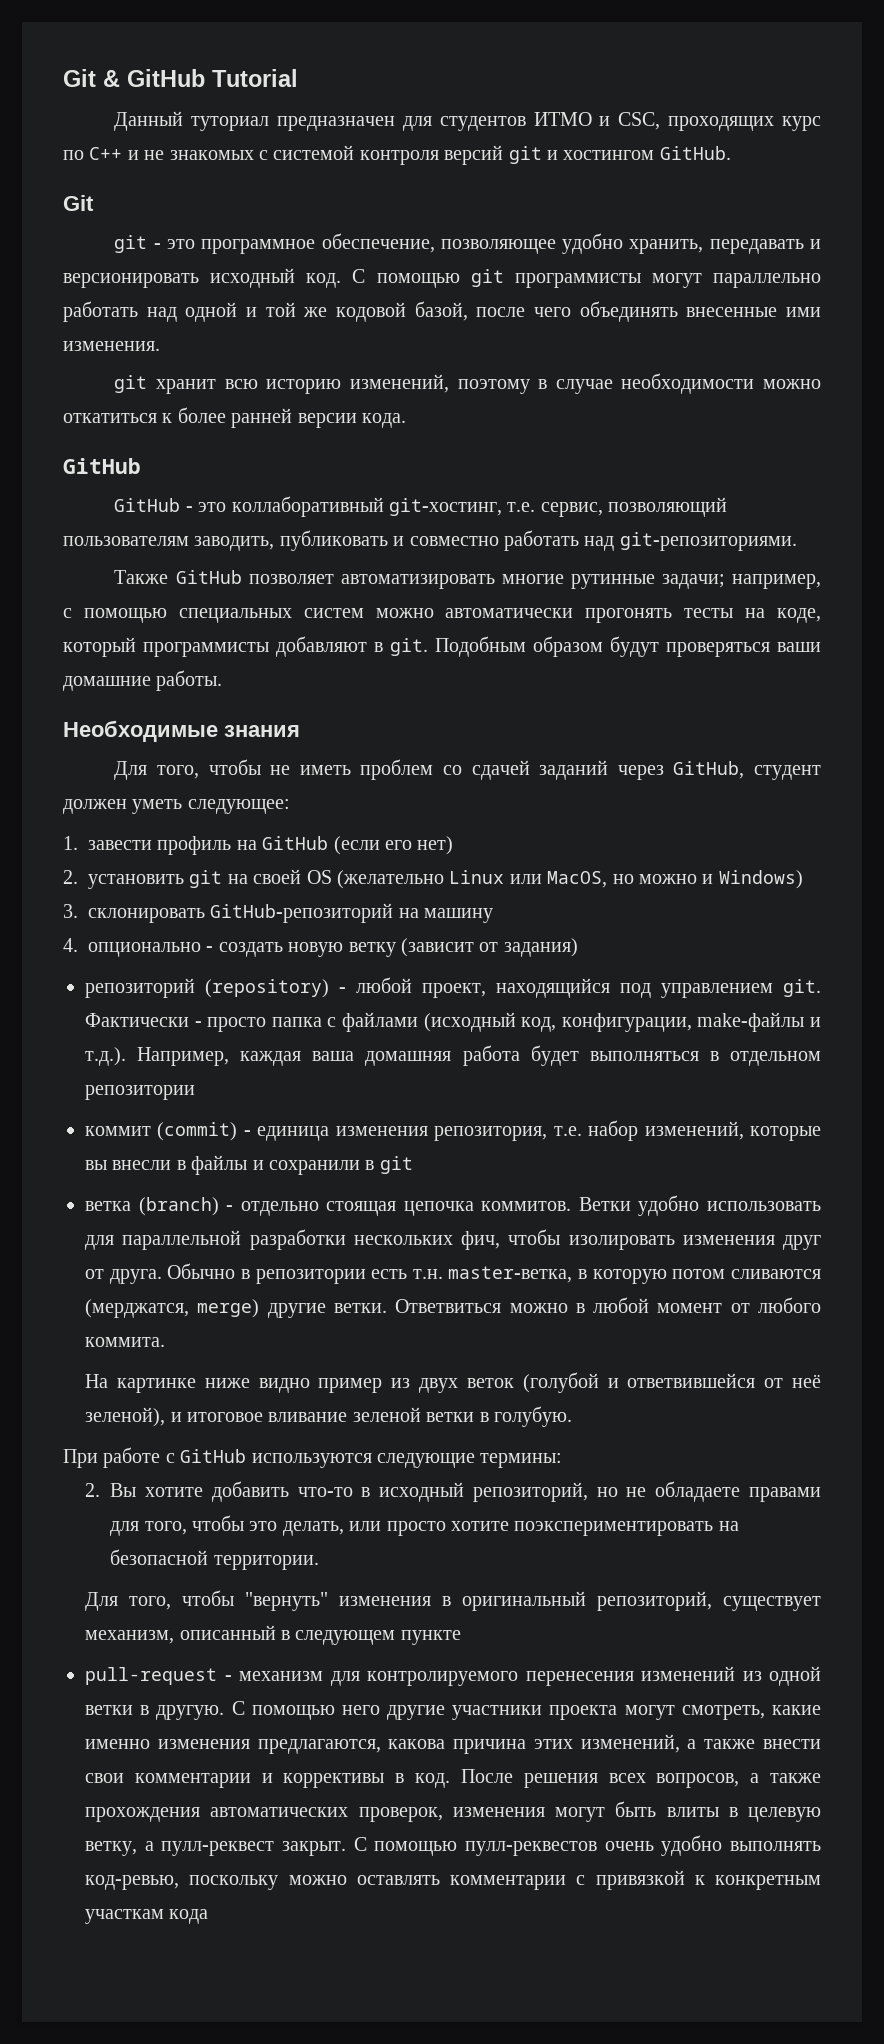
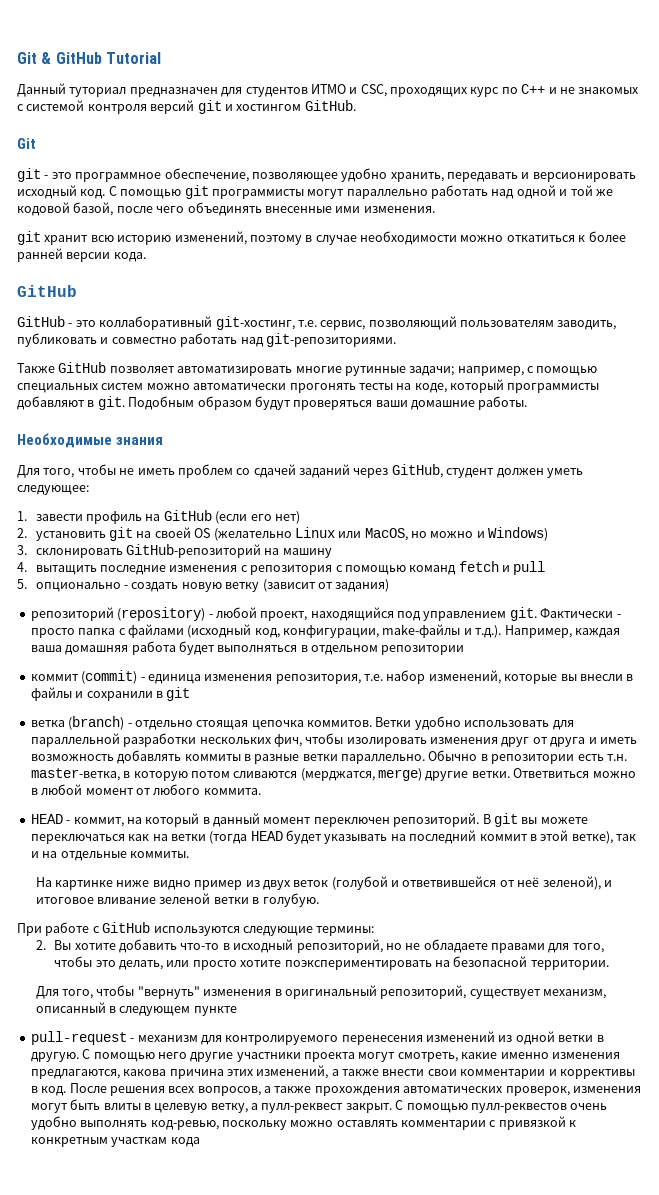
(78, 945) none -> [35,561,546,575] [17,579,27,589] вытащить последние изменения с репозитория с помощью команд fetch и pull // 5.
[109,1269,162,1284] друга. -> [550,737,637,747] [30,750,425,764] друга и иметь возможность добавлять коммиты в разные ветки параллельно.
(165, 1342) none -> [30,813,588,827] [30,830,636,844] [30,851,189,861] // HEAD - коммит, на который в данный момент переключен репозиторий. В git вы можете переключаться как на ветки (тогда HEAD будет указывать на последний коммит в этой ветке), так и на отдельные коммиты.

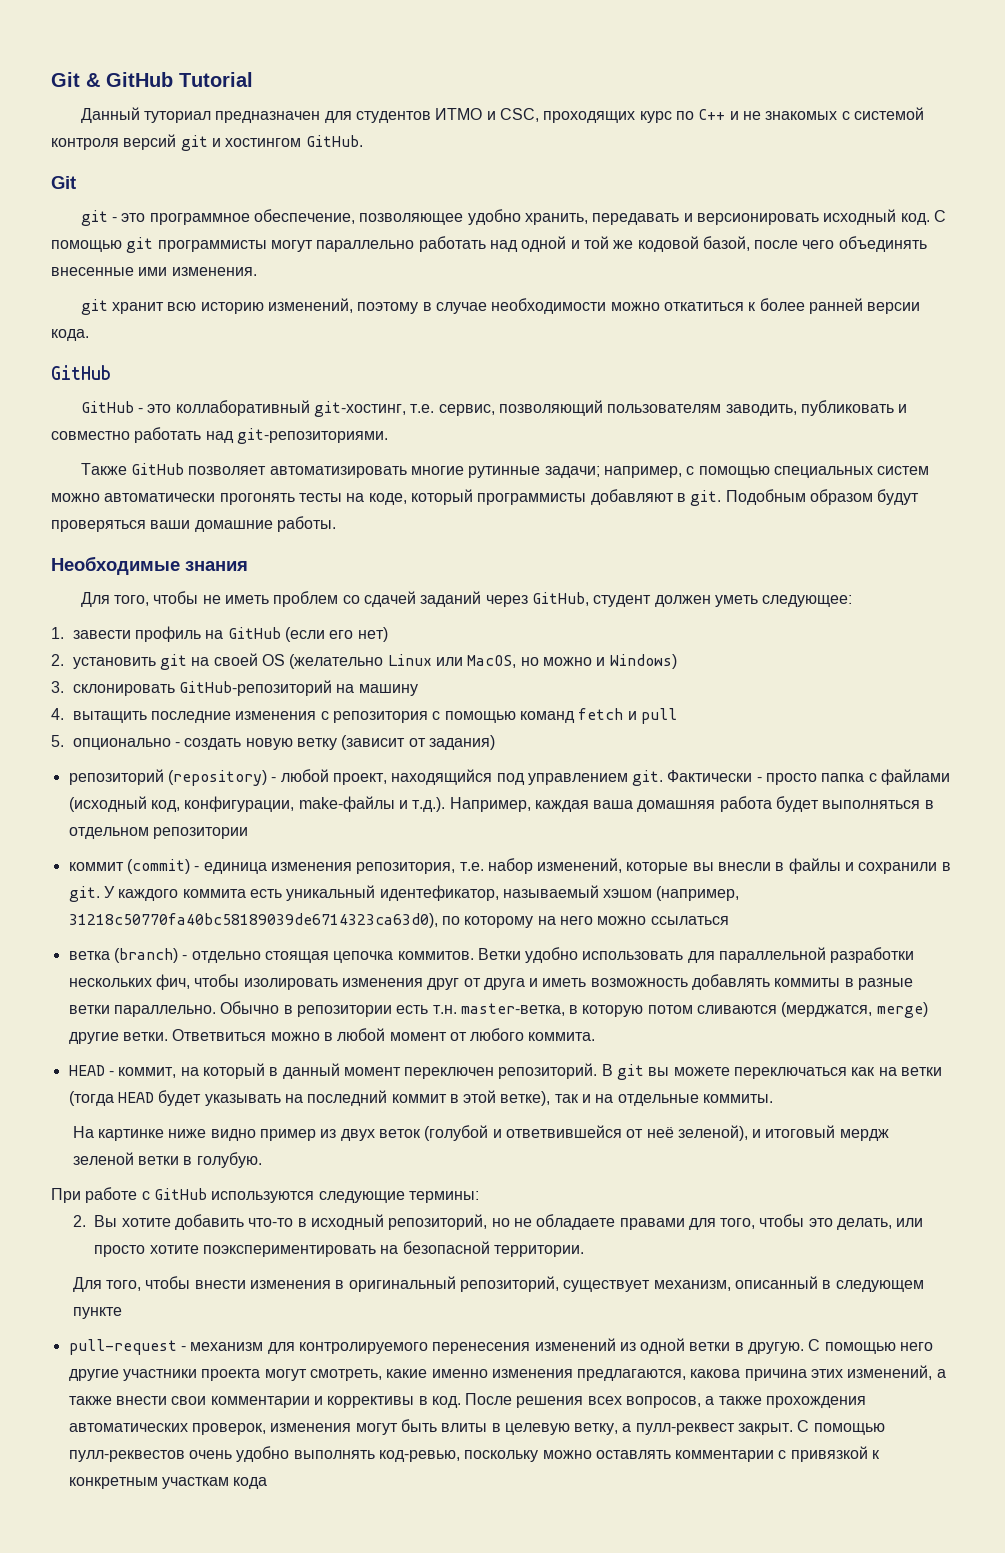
[166,687,191,701] git -> [68,885,740,902] [68,913,729,928] git. У каждого коммита есть уникальный идентефикатор, называемый хэшом (например, 31218c50770fa40bc58189039de6714323ca63d0), по которому на него можно ссылаться
[35,897,157,904] итоговое вливание -> [765,1125,889,1141] итоговый мердж
[137,986,200,999] "вернуть" -> [194,1280,246,1289] внести

